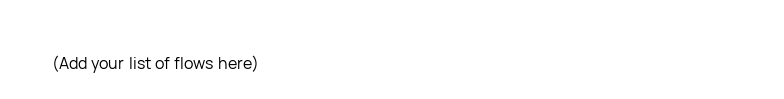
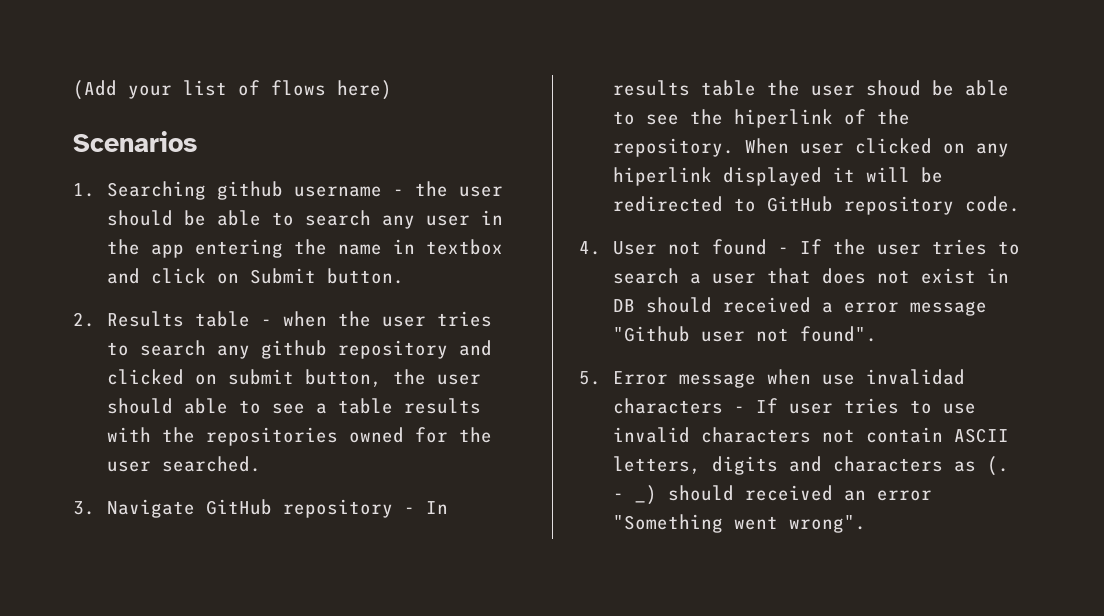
(259, 63) none -> [73,131,197,152] [73,181,504,200] [107,210,504,229] [107,239,504,258] [107,268,405,284] [73,311,493,327] [107,340,493,359] [107,369,482,387] [107,398,482,414] [107,427,493,446] [107,456,262,472] [73,499,449,518] [613,80,1010,96] [613,109,911,128] [613,138,1010,157] [613,167,944,186] [613,196,1021,215] [579,239,1021,255] [613,268,1010,284] [613,297,988,316] [613,326,878,342] [579,369,966,388] [613,398,977,414] [613,427,1010,443] [613,456,1010,476] [613,485,933,505] [613,514,867,533] // Scenarios // 1. Searching github username - the user should be able to search any user in the app entering the name in textbox and click on Submit button. // 2. Results table - when the user tries to search any github repository and clicked on submit button, the user should able to see a table results with the repositories owned for the user searched. // 3. Navigate GitHub repository - In results table the user shoud be able to see the hiperlink of the repository. When user clicked on any hiperlink displayed it will be redirected to GitHub repository code. // 4. User not found - If the user tries to search a user that does not exist in DB should received a error message "Github user not found". // 5. Error message when use invalidad characters - If user tries to use invalid characters not contain ASCII letters, digits and characters as (. - _) should received an error "Something went wrong".

